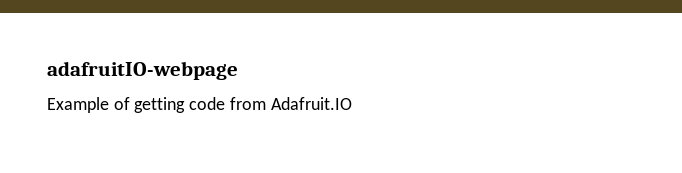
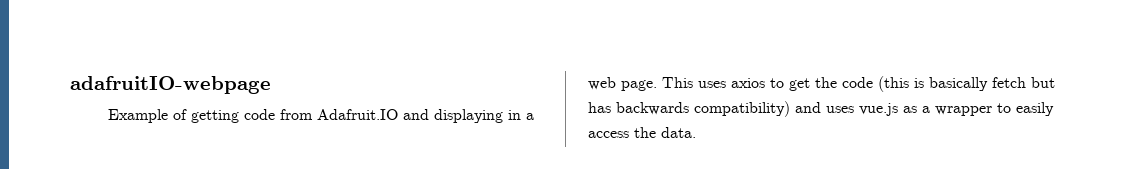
(352, 103) none -> [402,109,534,123] [588,76,1055,92] [588,101,1054,117] [588,127,696,138] and displaying in a web page. This uses axios to get the code (this is basically fetch but has backwards compatibility) and uses vue.js as a wrapper to easily access the data.

